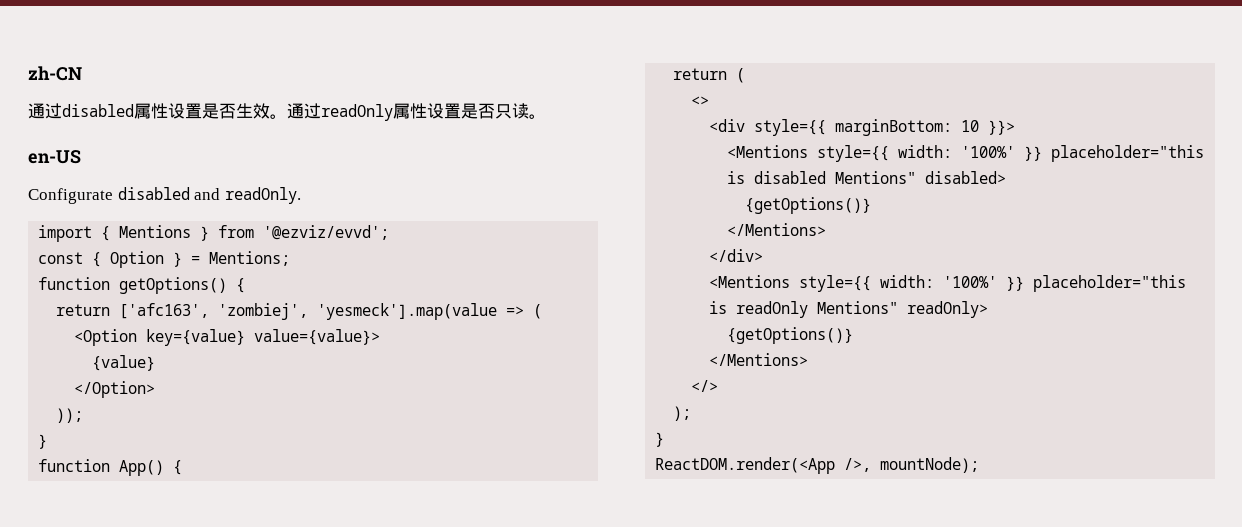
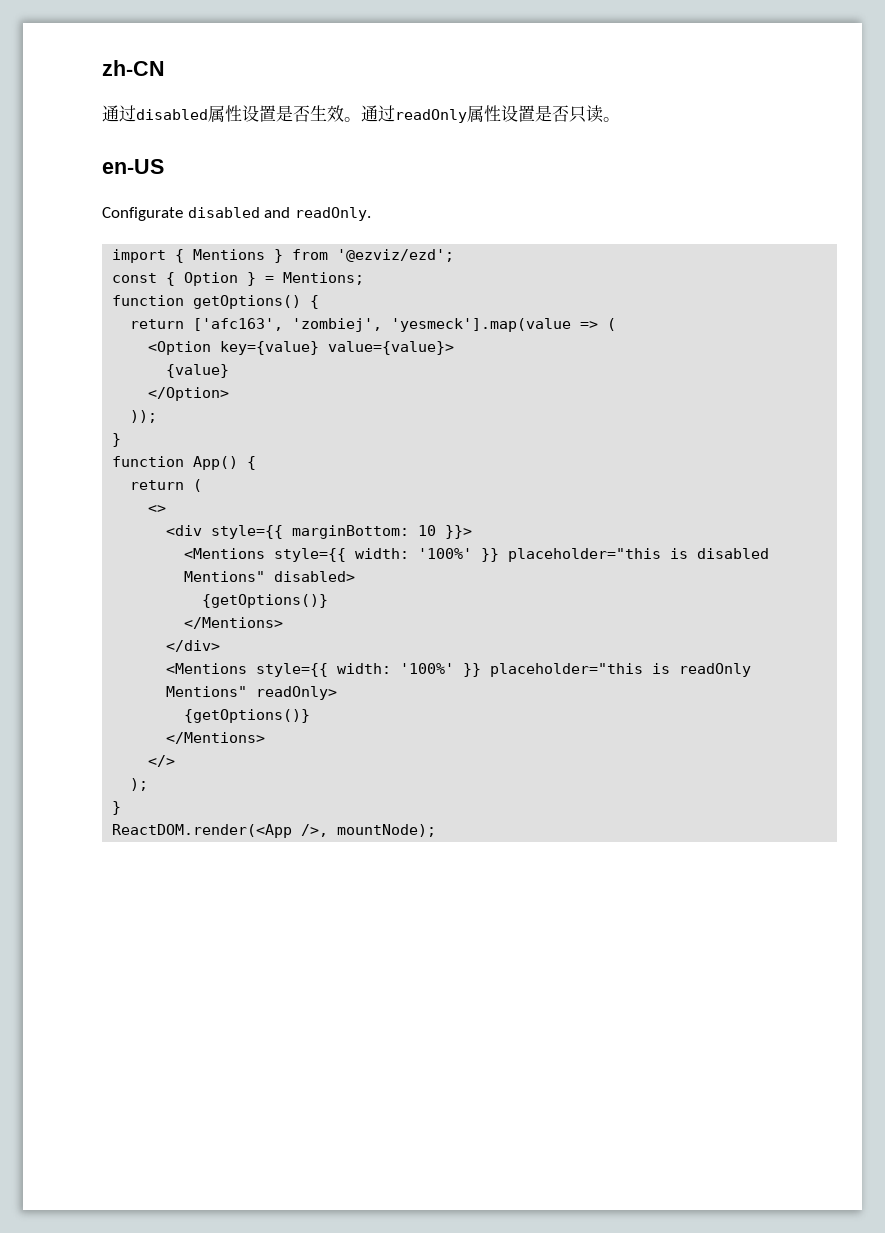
[263,225,390,240] '@ezviz/evvd'; -> [337,249,455,262] '@ezviz/ezd';

